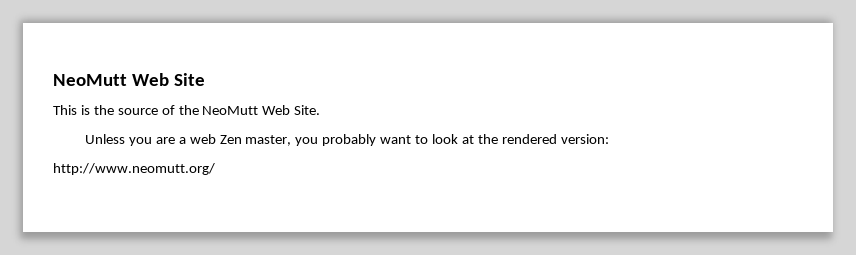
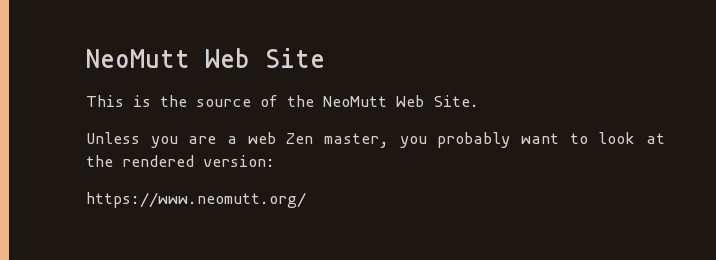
[53,163,215,175] http://www.neomutt.org/ -> [86,192,306,208] https://www.neomutt.org/

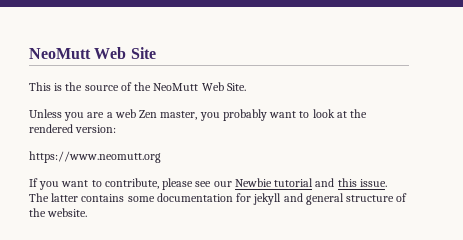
[86,192,306,208] https://www.neomutt.org/ -> [29,151,161,163] [29,178,387,190] [29,193,408,205] [29,208,88,217] https://www.neomutt.org // If you want to contribute, please see our Newbie tutorial and this issue. The latter contains some documentation for jekyll and general structure of the website.

